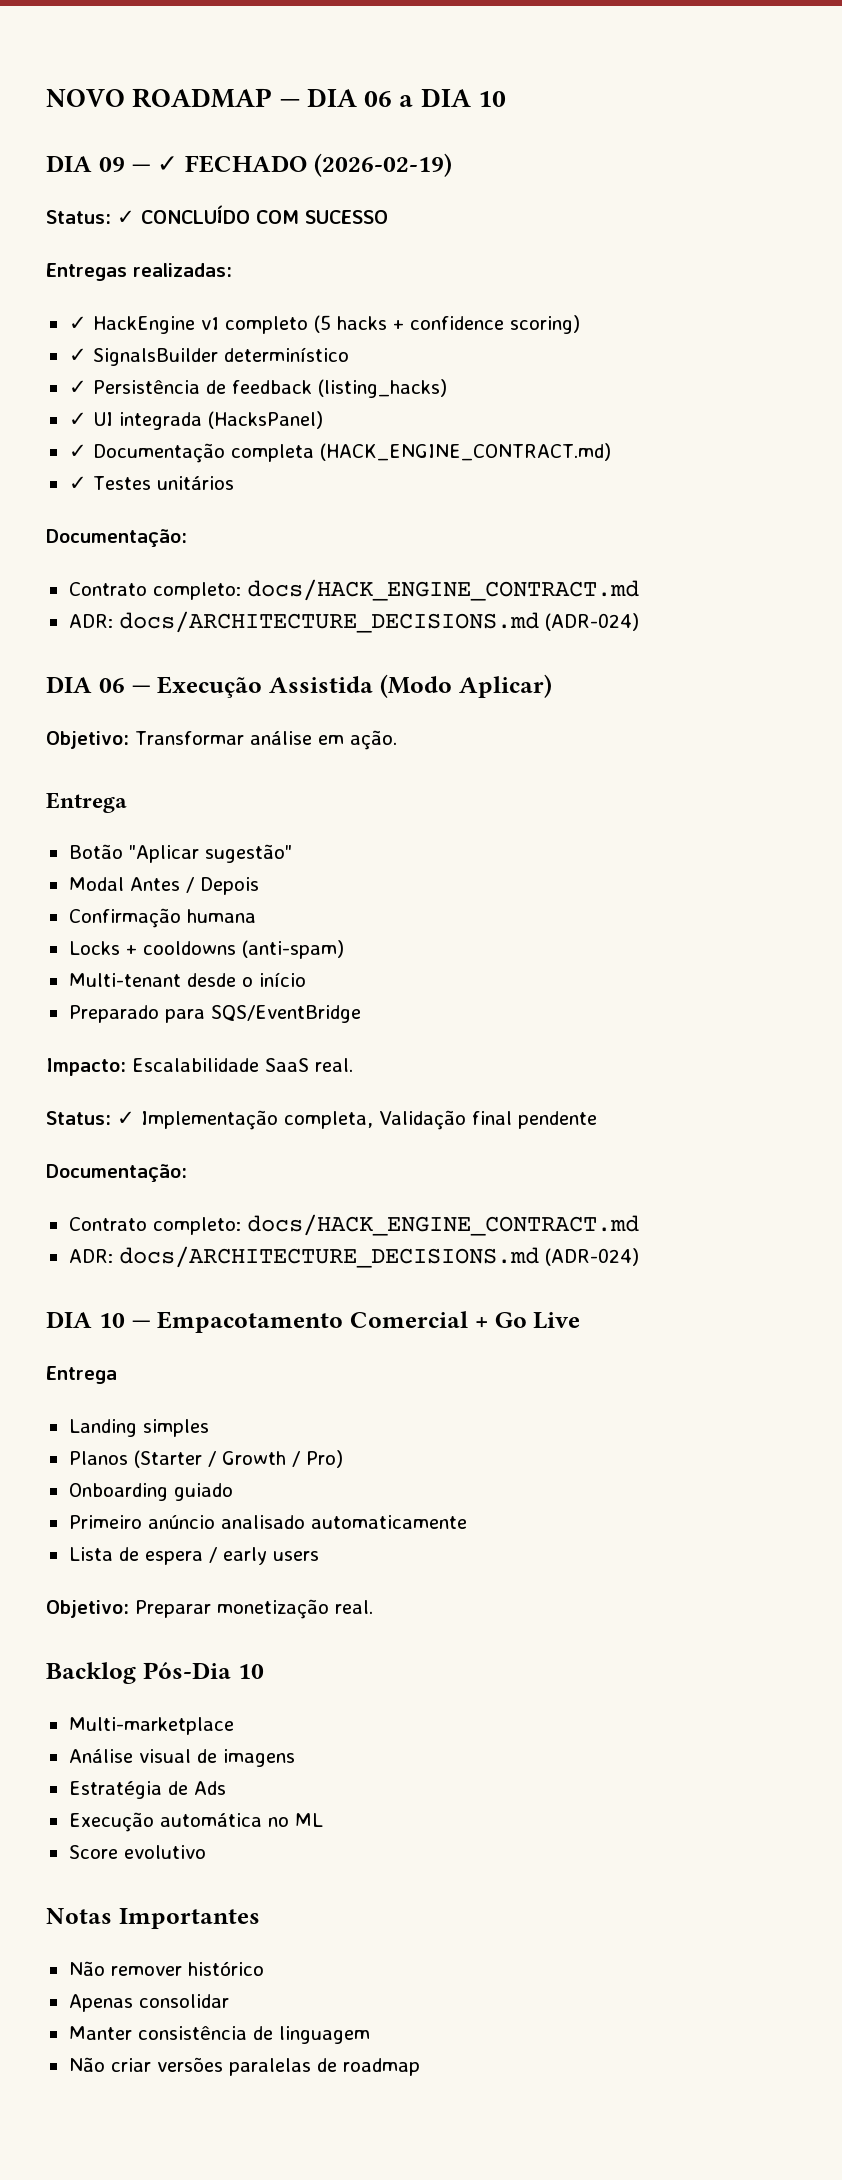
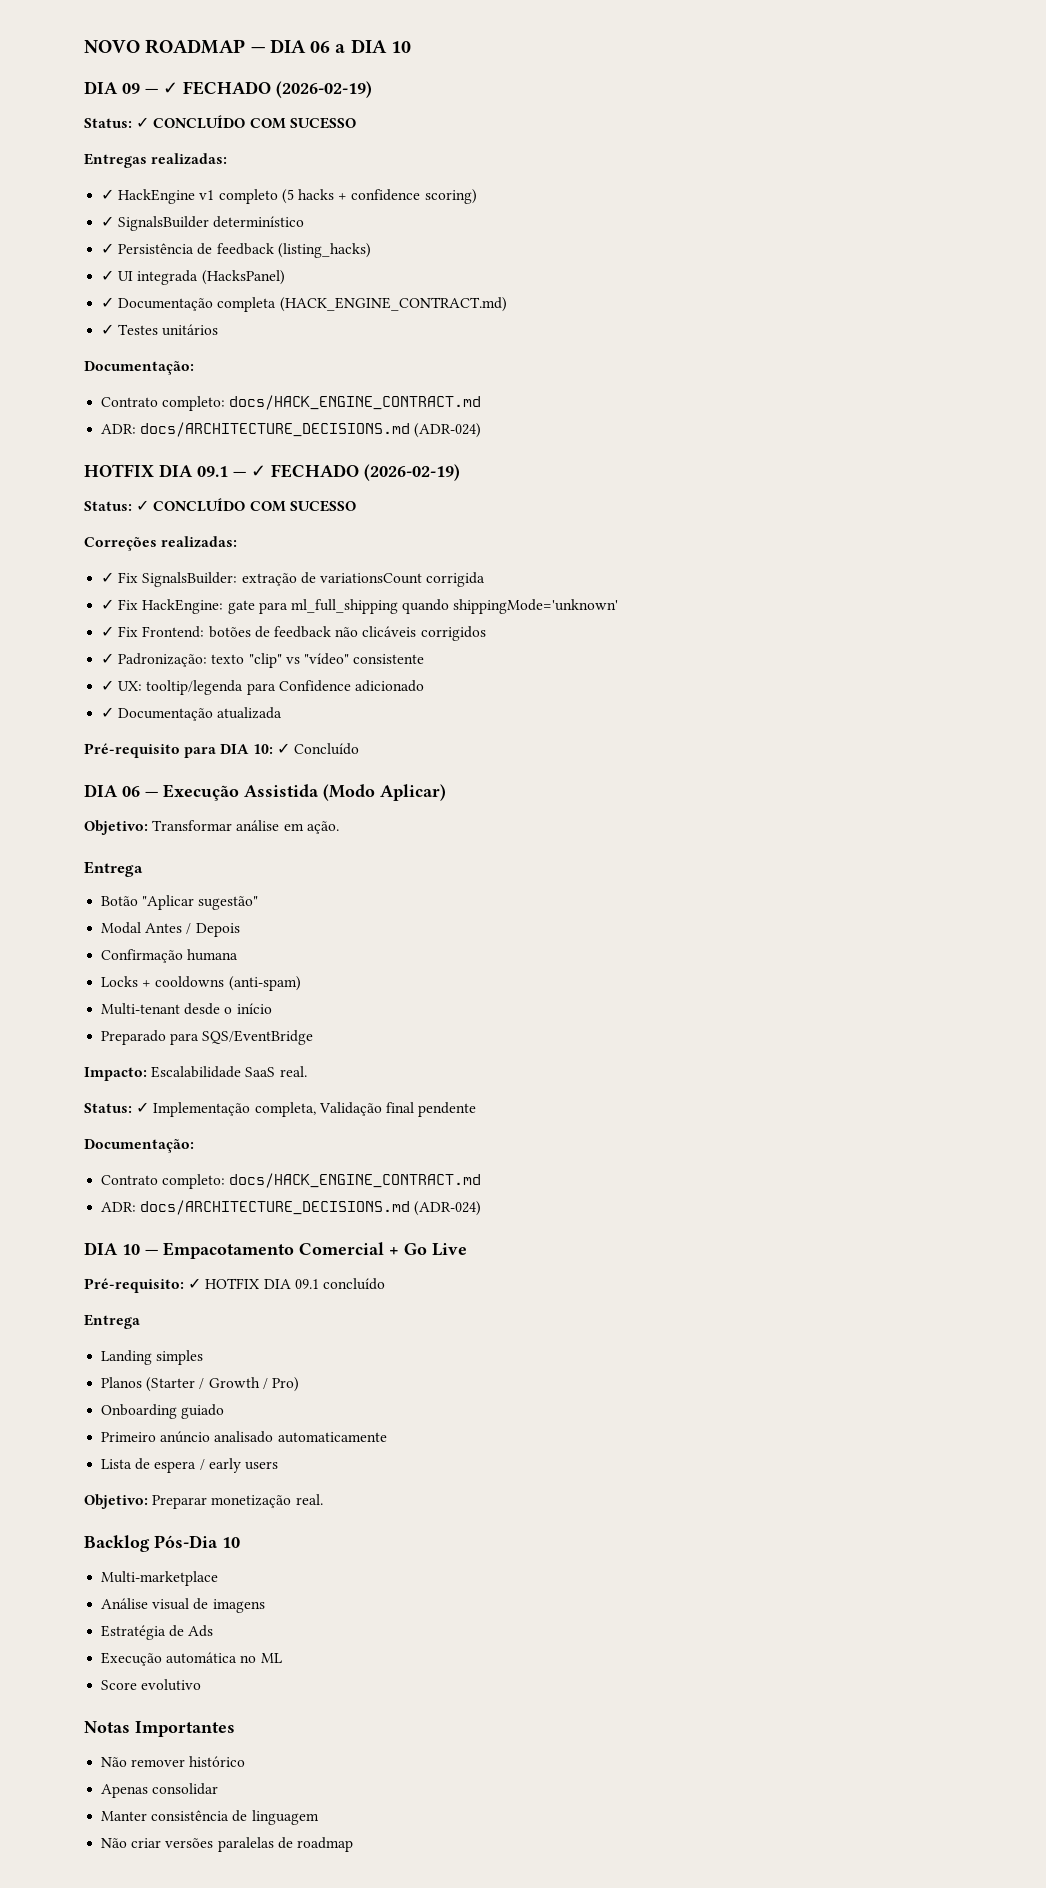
(639, 622) none -> [84,464,460,481] [84,498,356,512] [84,536,238,551] [101,572,486,587] [101,599,619,614] [101,626,486,641] [101,653,425,668] [101,680,424,695] [101,707,283,721] [84,743,359,758] // HOTFIX DIA 09.1 — ✓ FECHADO (2026-02-19) // Status: ✓ CONCLUÍDO COM SUCESSO // Correções realizadas: // ✓ Fix SignalsBuilder: extração de variationsCount corrigida // ✓ Fix HackEngine: gate para ml_full_shipping quando shippingMode='unknown' // ✓ Fix Frontend: botões de feedback não clicáveis corrigidos // ✓ Padronização: texto "clip" vs "vídeo" consistente // ✓ UX: tooltip/legenda para Confidence adicionado // ✓ Documentação atualizada // Pré-requisito para DIA 10: ✓ Concluído
(581, 1320) none -> [84,1278,385,1293] // Pré-requisito: ✓ HOTFIX DIA 09.1 concluído

